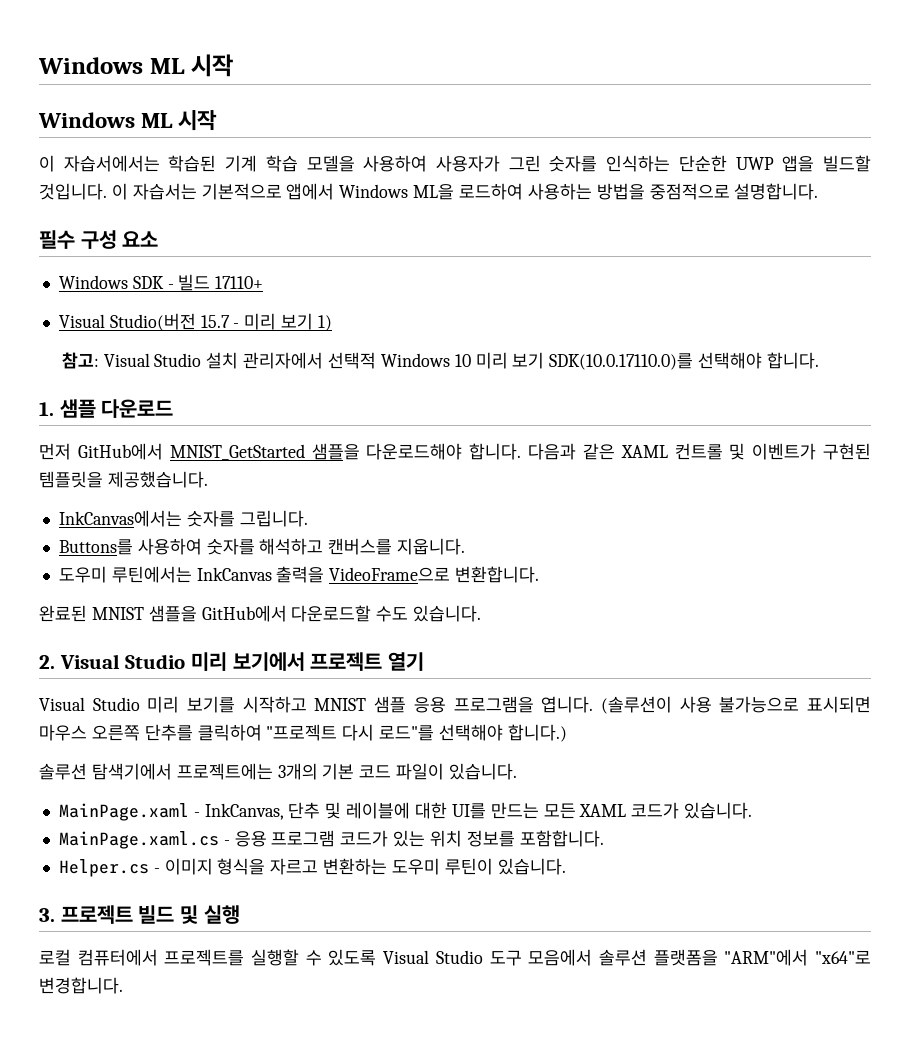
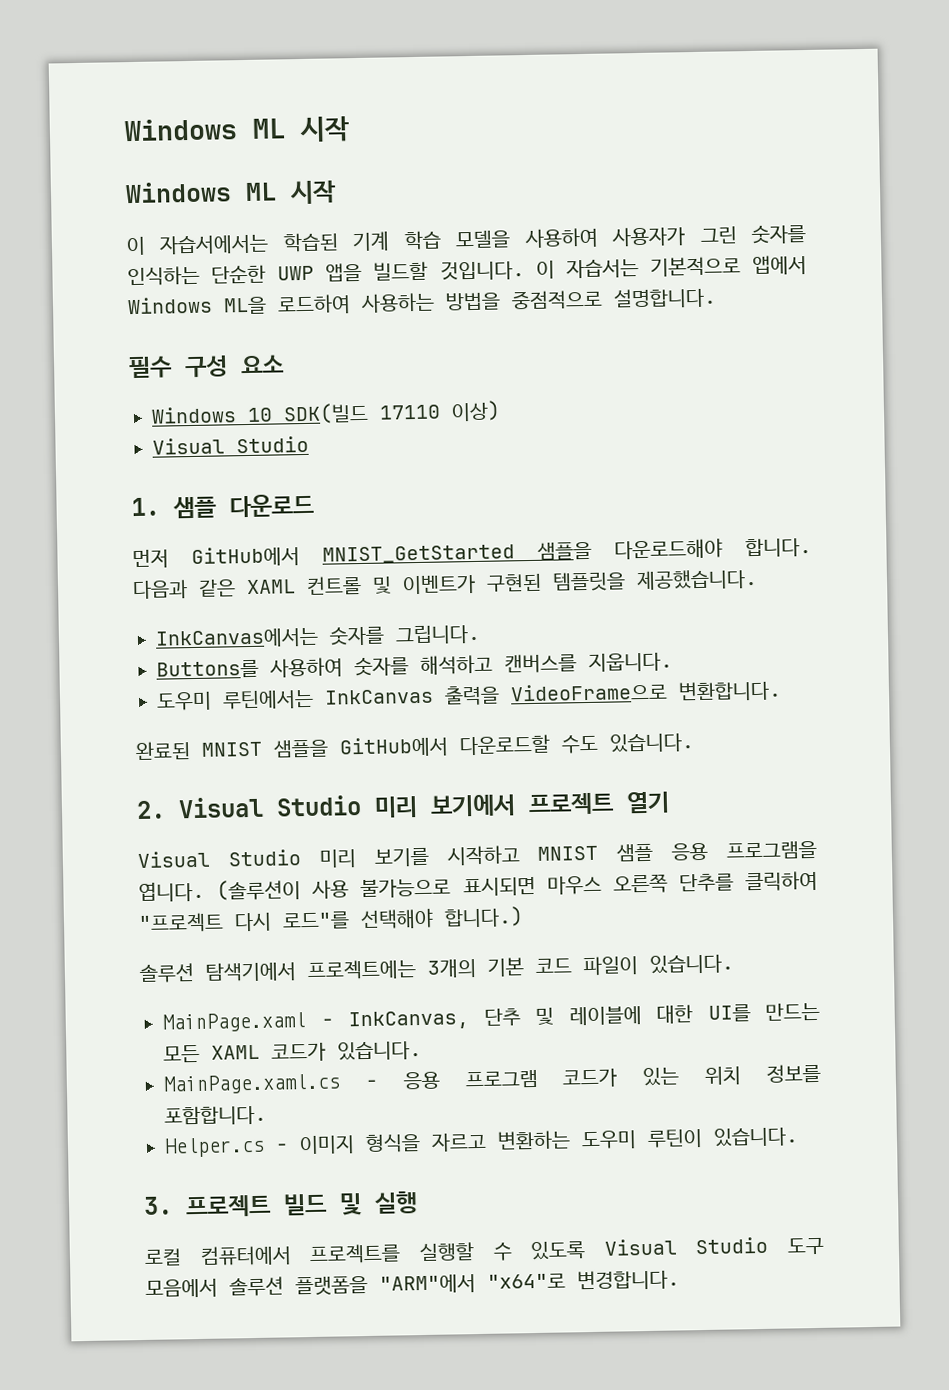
[132,274,264,291] [58,313,332,331] [61,352,820,370] SDK - 빌드 17110+ // Visual Studio(버전 15.7 - 미리 보기 1) // 참고: Visual Studio 설치 관리자에서 선택적 Windows 10 미리 보기 SDK(10.0.17110.0)를 선택해야 합니다. -> [247,400,501,425] [152,435,309,455] 10 SDK(빌드 17110 이상) // Visual Studio

